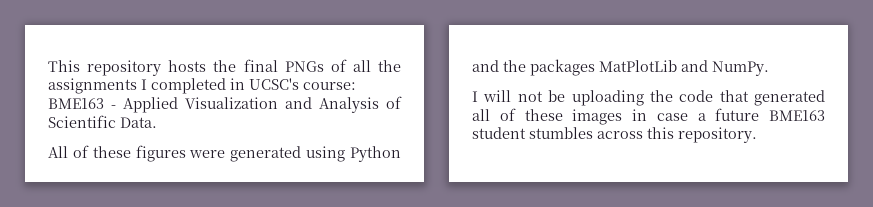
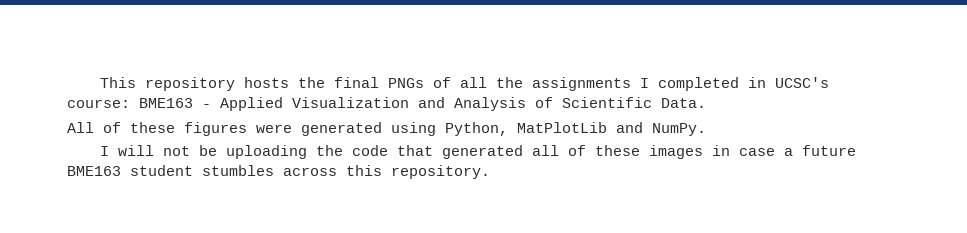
[350,146,401,162] [472,59,595,76] Python and the packages -> [445,122,508,136] Python,

